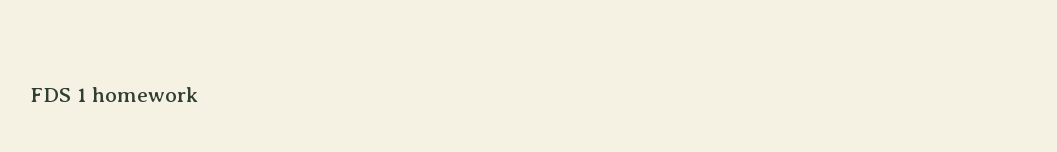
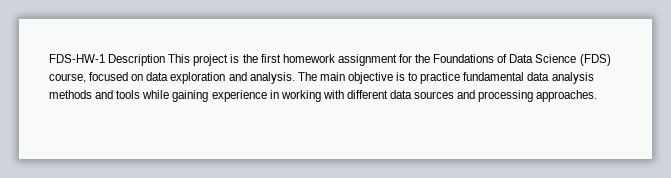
[30,87,198,102] FDS 1 homework -> [49,54,611,66] [49,72,594,84] [49,90,598,102] FDS-HW-1 Description This project is the first homework assignment for the Foundations of Data Science (FDS) course, focused on data exploration and analysis. The main objective is to practice fundamental data analysis methods and tools while gaining experience in working with different data sources and processing approaches.

